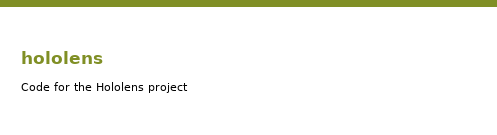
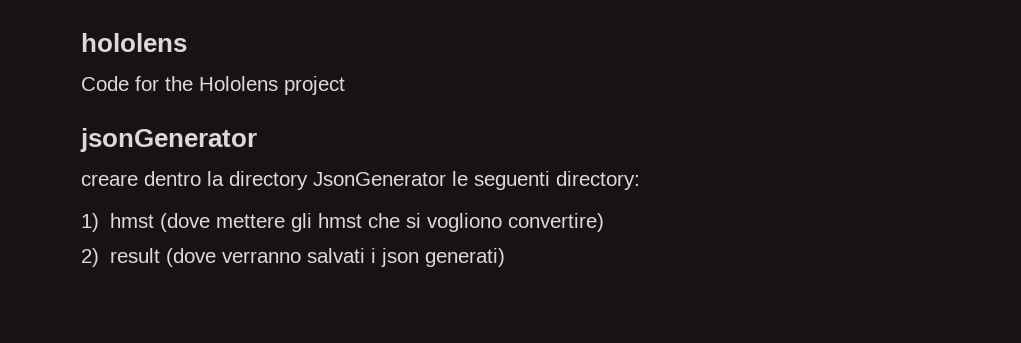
(188, 88) none -> [80,128,257,152] [81,171,640,190] [81,213,604,232] [81,248,505,267] // jsonGenerator // creare dentro la directory JsonGenerator le seguenti directory: // 1) hmst (dove mettere gli hmst che si vogliono convertire) // 2) result (dove verranno salvati i json generati)

